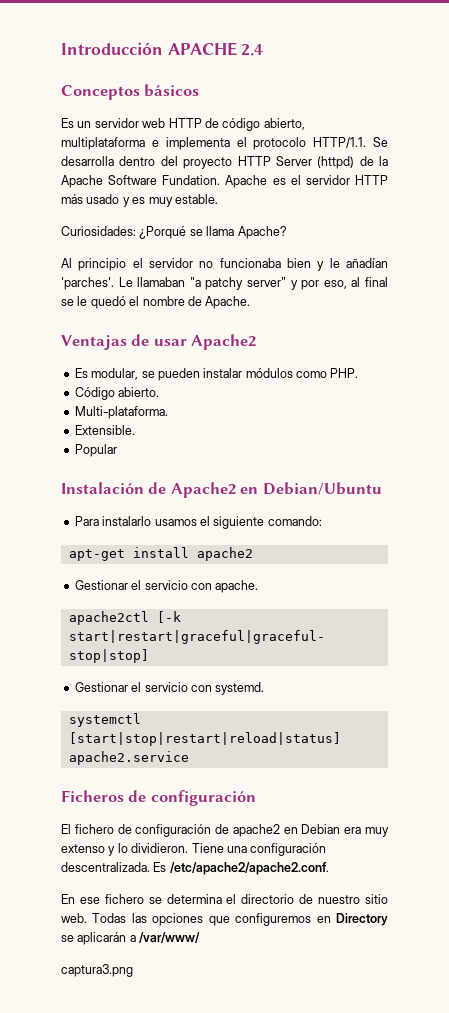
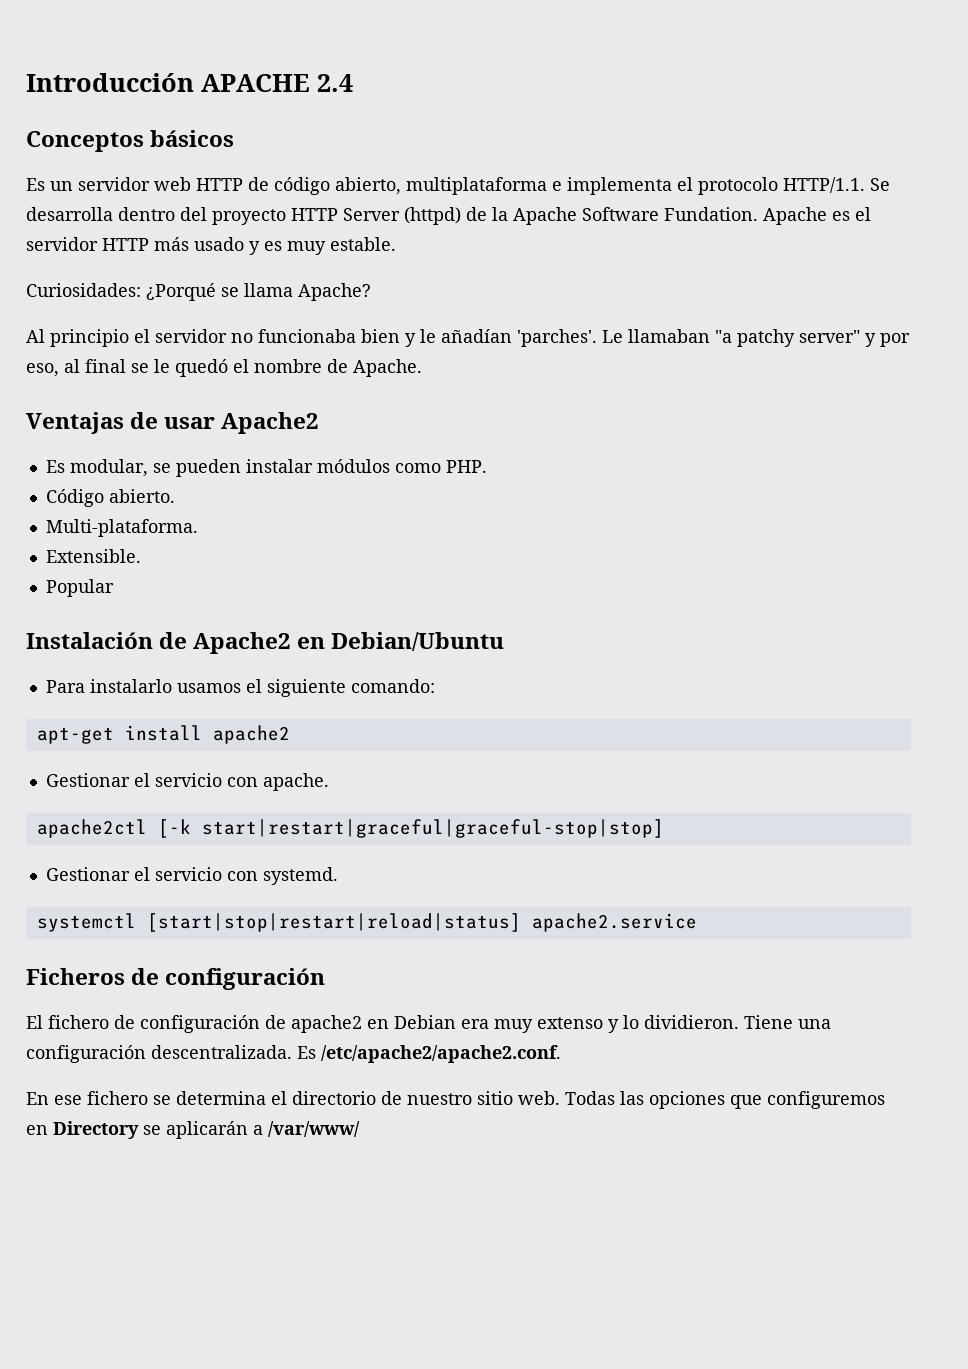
[61,964,133,977] // captura3.png -> (360, 1129) none

